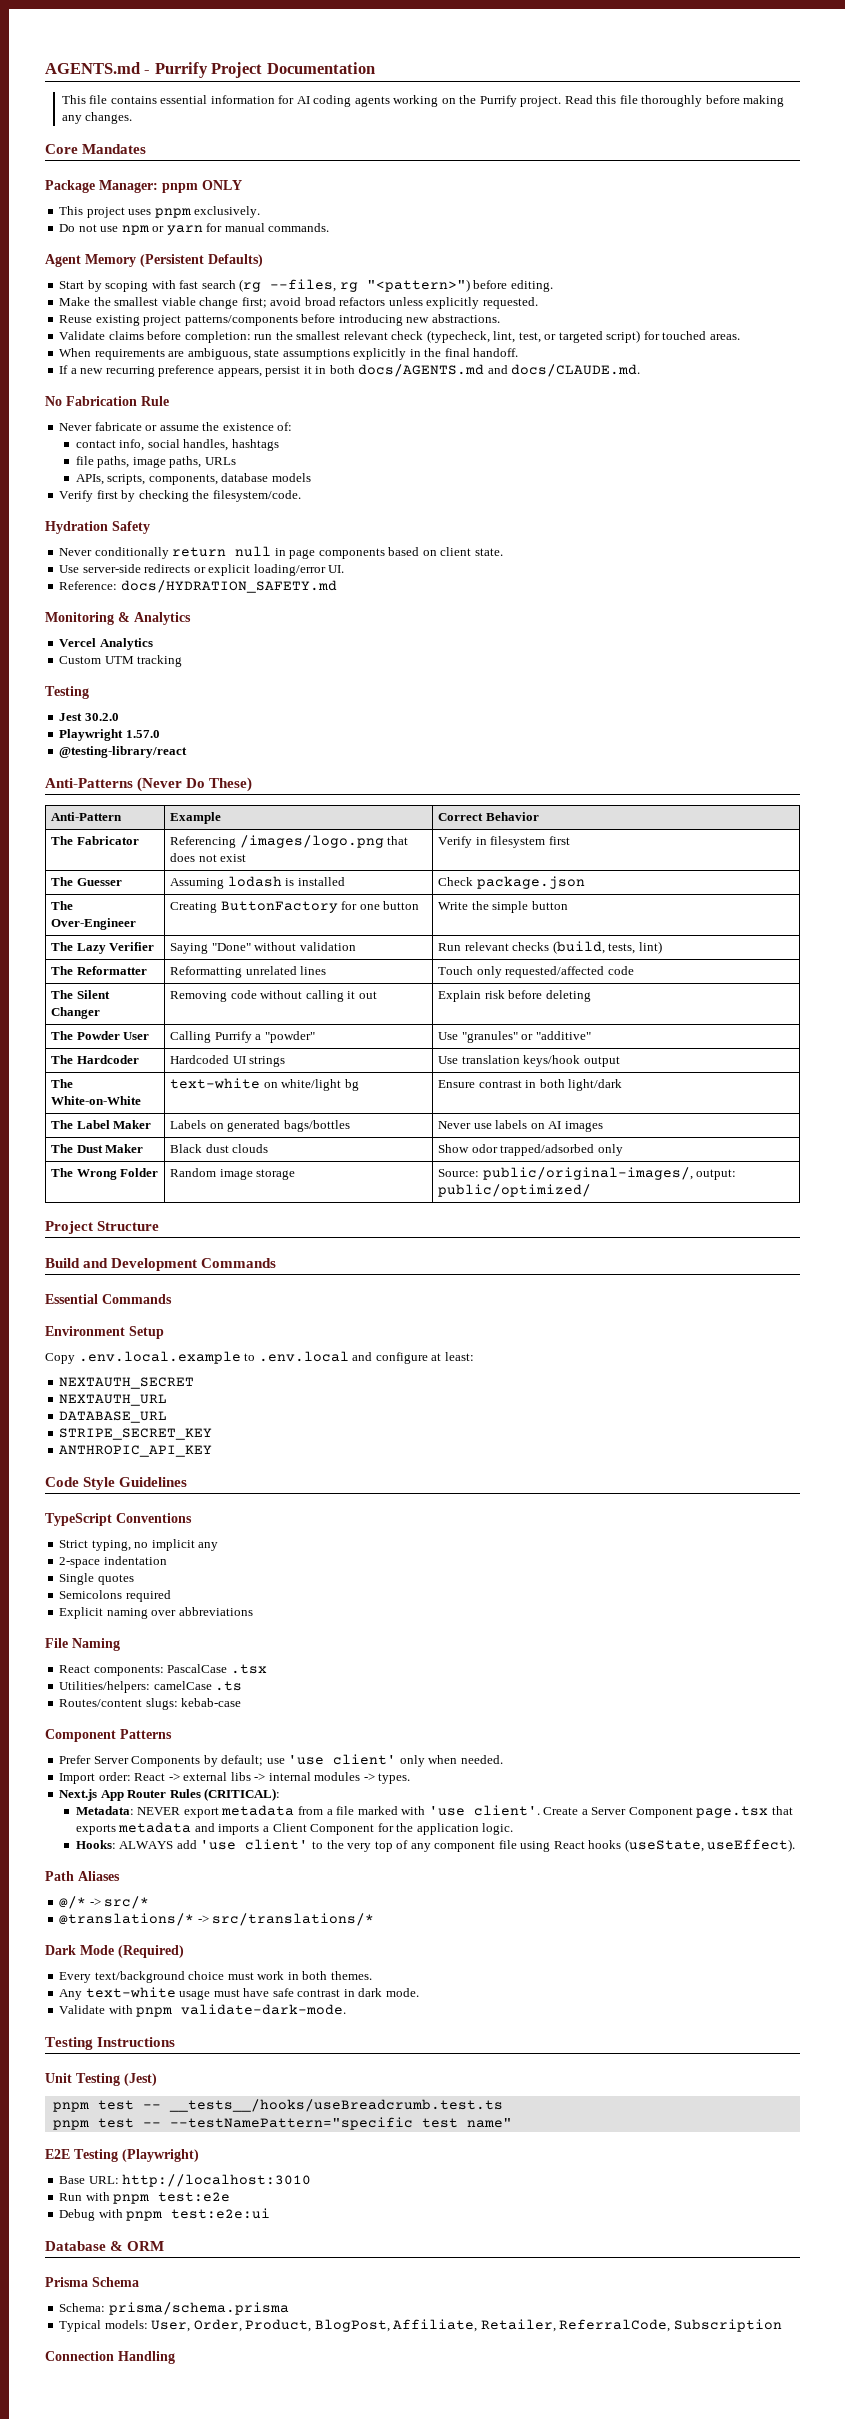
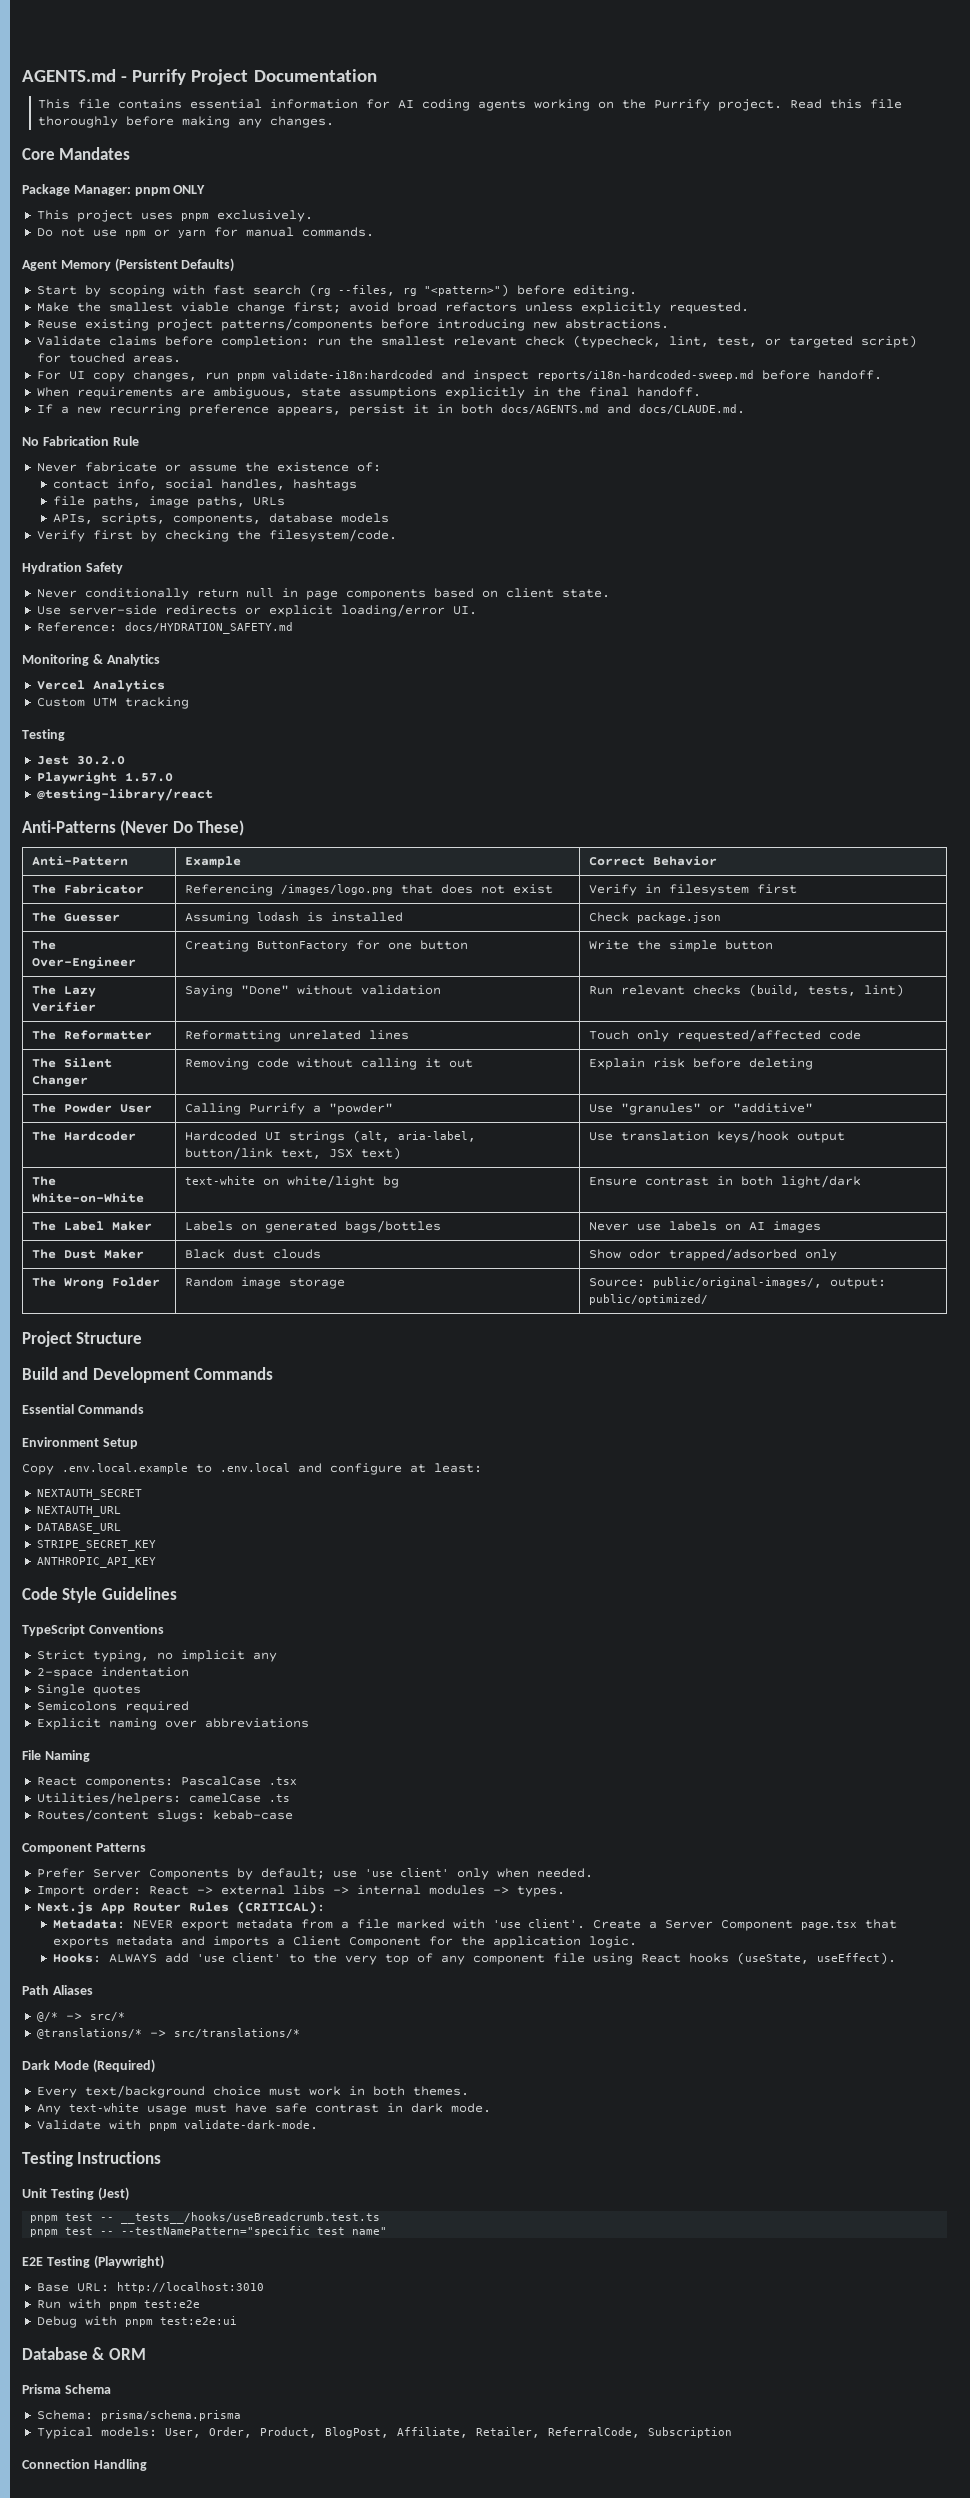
(740, 337) none -> [36,370,882,382] // For UI copy changes, run pnpm validate-i18n:hardcoded and inspect reports/i18n-hardcoded-sweep.md before handoff.
(286, 1061) none -> [353,1130,477,1143] [185,1147,402,1160] (alt, aria-label, button/link text, JSX text)

